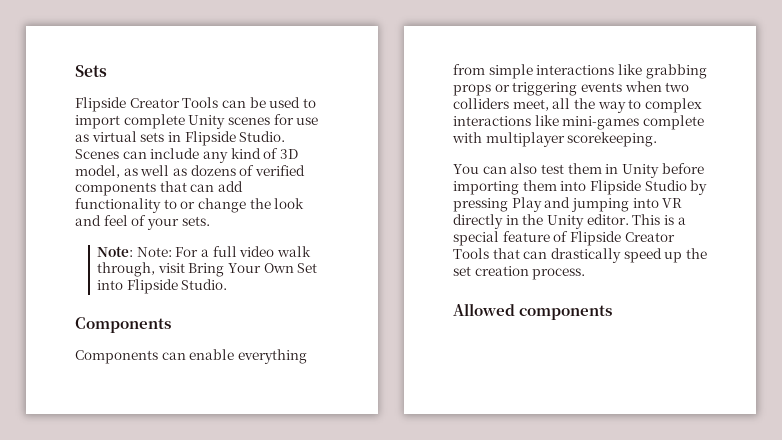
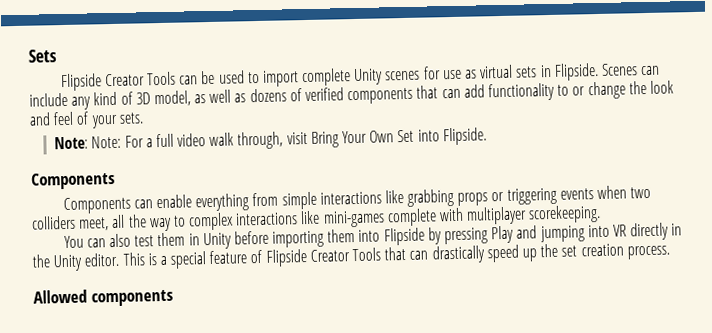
[184,131,286,146] Flipside Studio. -> [553,62,599,81] Flipside.
[126,279,228,294] Flipside Studio. -> [442,127,487,146] Flipside.
[644,180,687,191] Studio -> (425, 236) none

